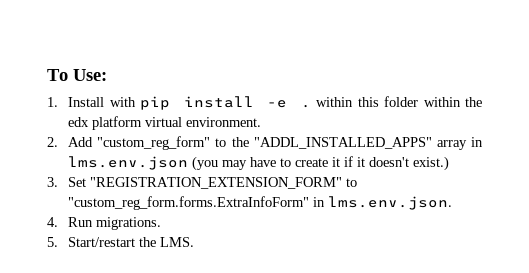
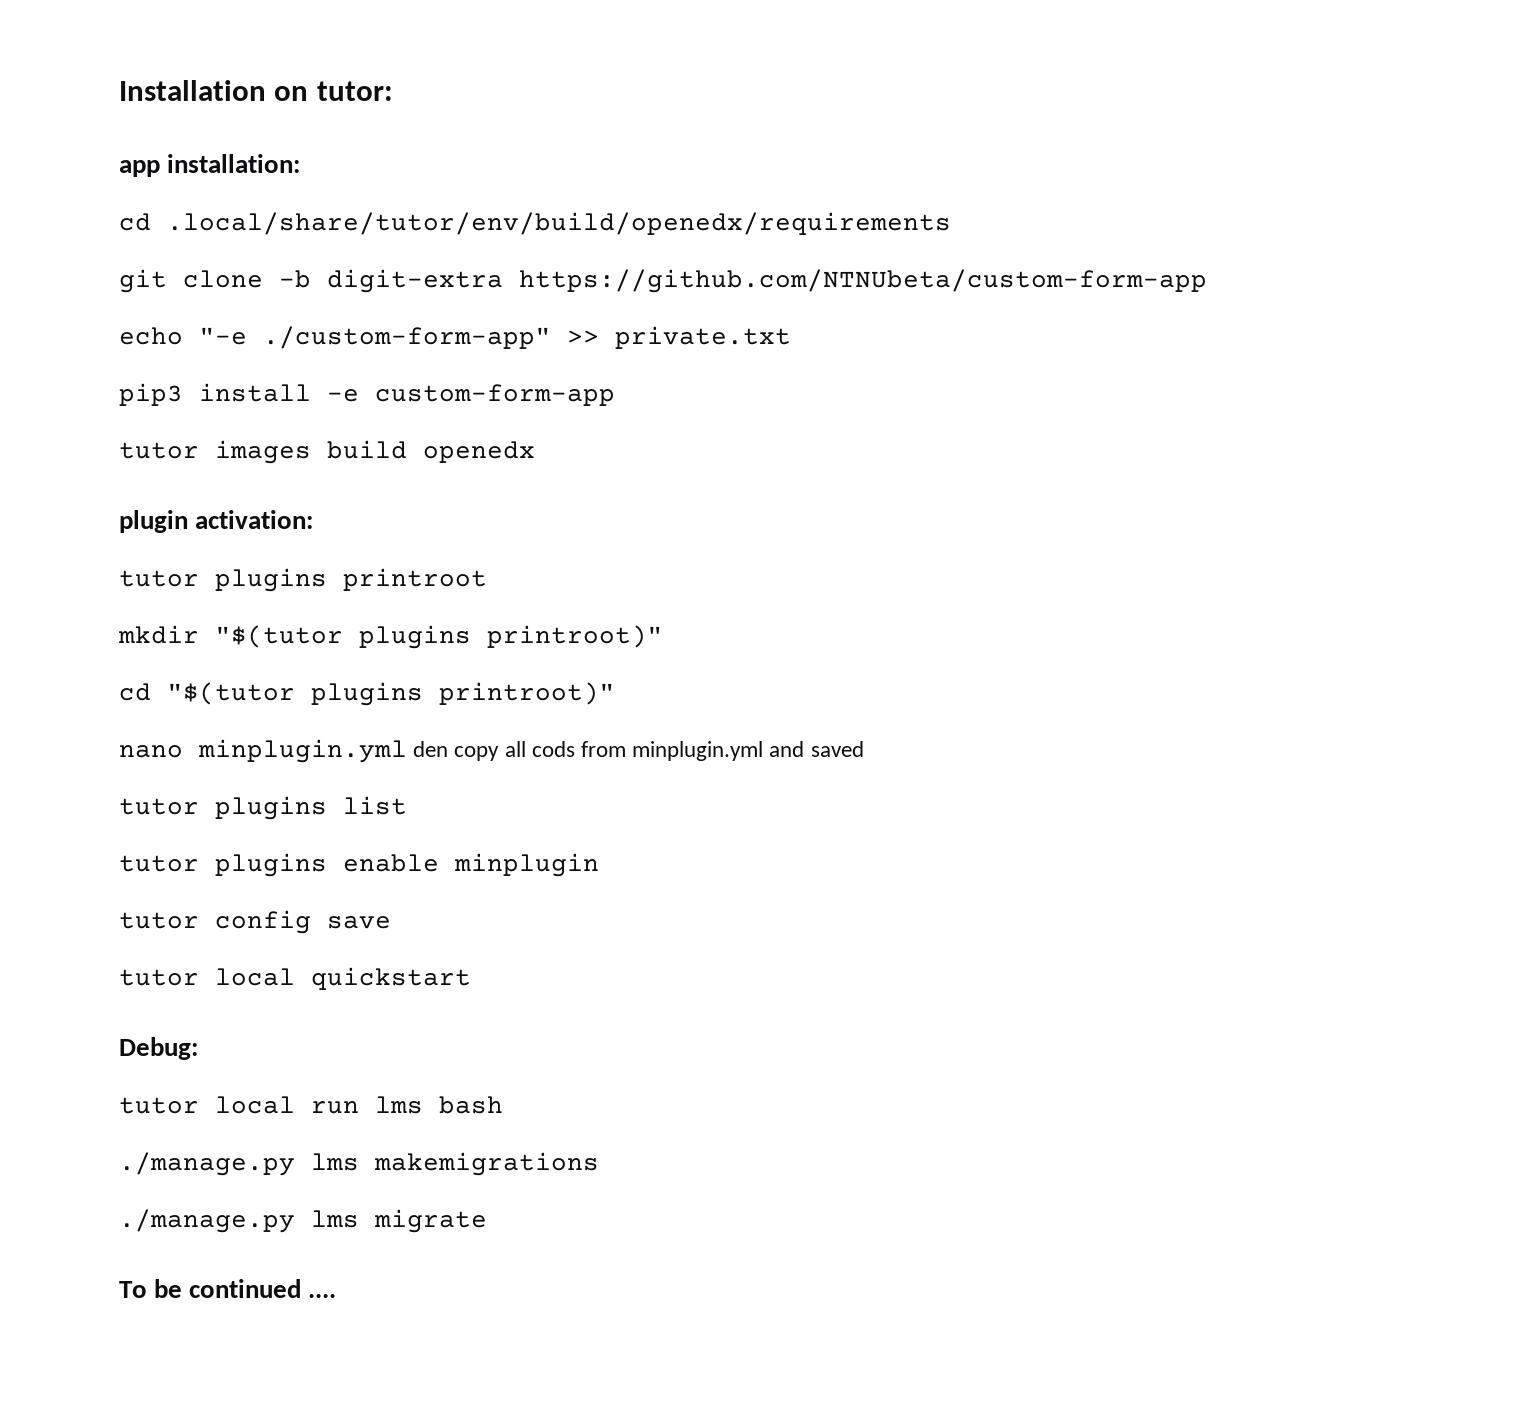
[47,69,107,81] [47,96,482,110] [68,116,262,130] [47,136,483,150] [68,156,450,171] [47,177,358,189] [68,196,453,210] [47,217,162,230] [47,237,195,247] To Use: // 1. Install with pip install -e . within this folder within the edx platform virtual environment. // 2. Add "custom_reg_form" to the "ADDL_INSTALLED_APPS" array in lms.env.json (you may have to create it if it doesn't exist.) // 3. Set "REGISTRATION_EXTENSION_FORM" to "custom_reg_form.forms.ExtraInfoForm" in lms.env.json. // 4. Run migrations. // 5. Start/restart the LMS. -> [119,80,393,101] [119,154,301,177] [119,212,951,235] [119,269,1207,293] [119,326,791,349] [119,383,615,406] [119,440,535,464] [119,510,314,533] [119,568,487,592] [118,625,663,649] [119,682,615,706] [119,739,864,763] [119,796,407,820] [119,853,599,877] [119,910,391,934] [119,967,471,990] [119,1037,198,1060] [119,1096,503,1114] [119,1152,599,1176] [119,1209,487,1233] [119,1279,337,1298] Installation on tutor: // app installation: // cd .local/share/tutor/env/build/openedx/requirements // git clone -b digit-extra https://github.com/NTNUbeta/custom-form-app // echo "-e ./custom-form-app" >> private.txt // pip3 install -e custom-form-app // tutor images build openedx // plugin activation: // tutor plugins printroot // mkdir "$(tutor plugins printroot)" // cd "$(tutor plugins printroot)" // nano minplugin.yml den copy all cods from minplugin.yml and saved // tutor plugins list // tutor plugins enable minplugin // tutor config save // tutor local quickstart // Debug: // tutor local run lms bash // ./manage.py lms makemigrations // ./manage.py lms migrate // To be continued ....

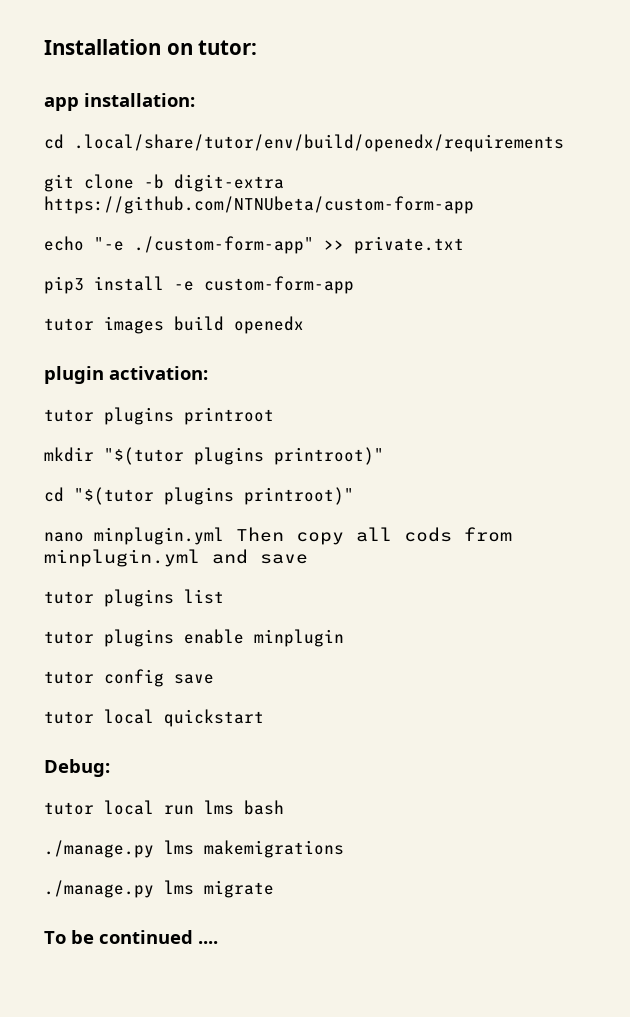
[413,741,449,757] den -> [236,527,284,542] Then
[810,741,864,757] saved -> [260,554,308,564] save

